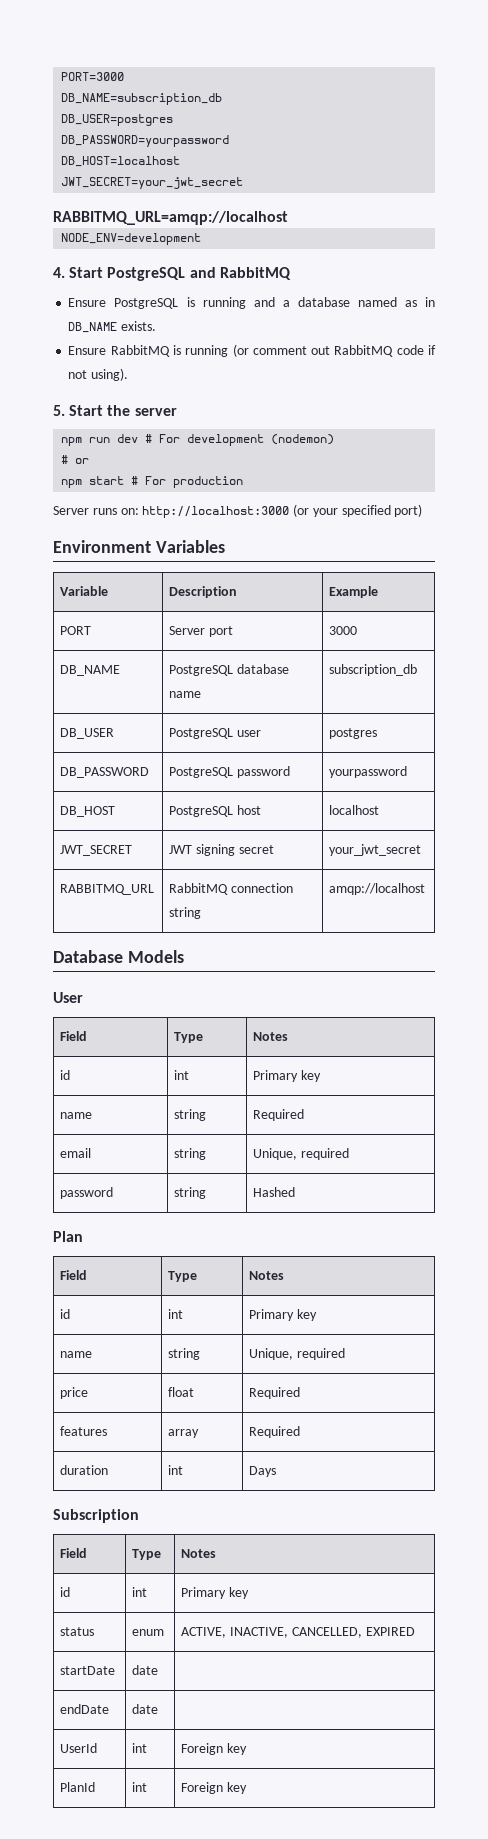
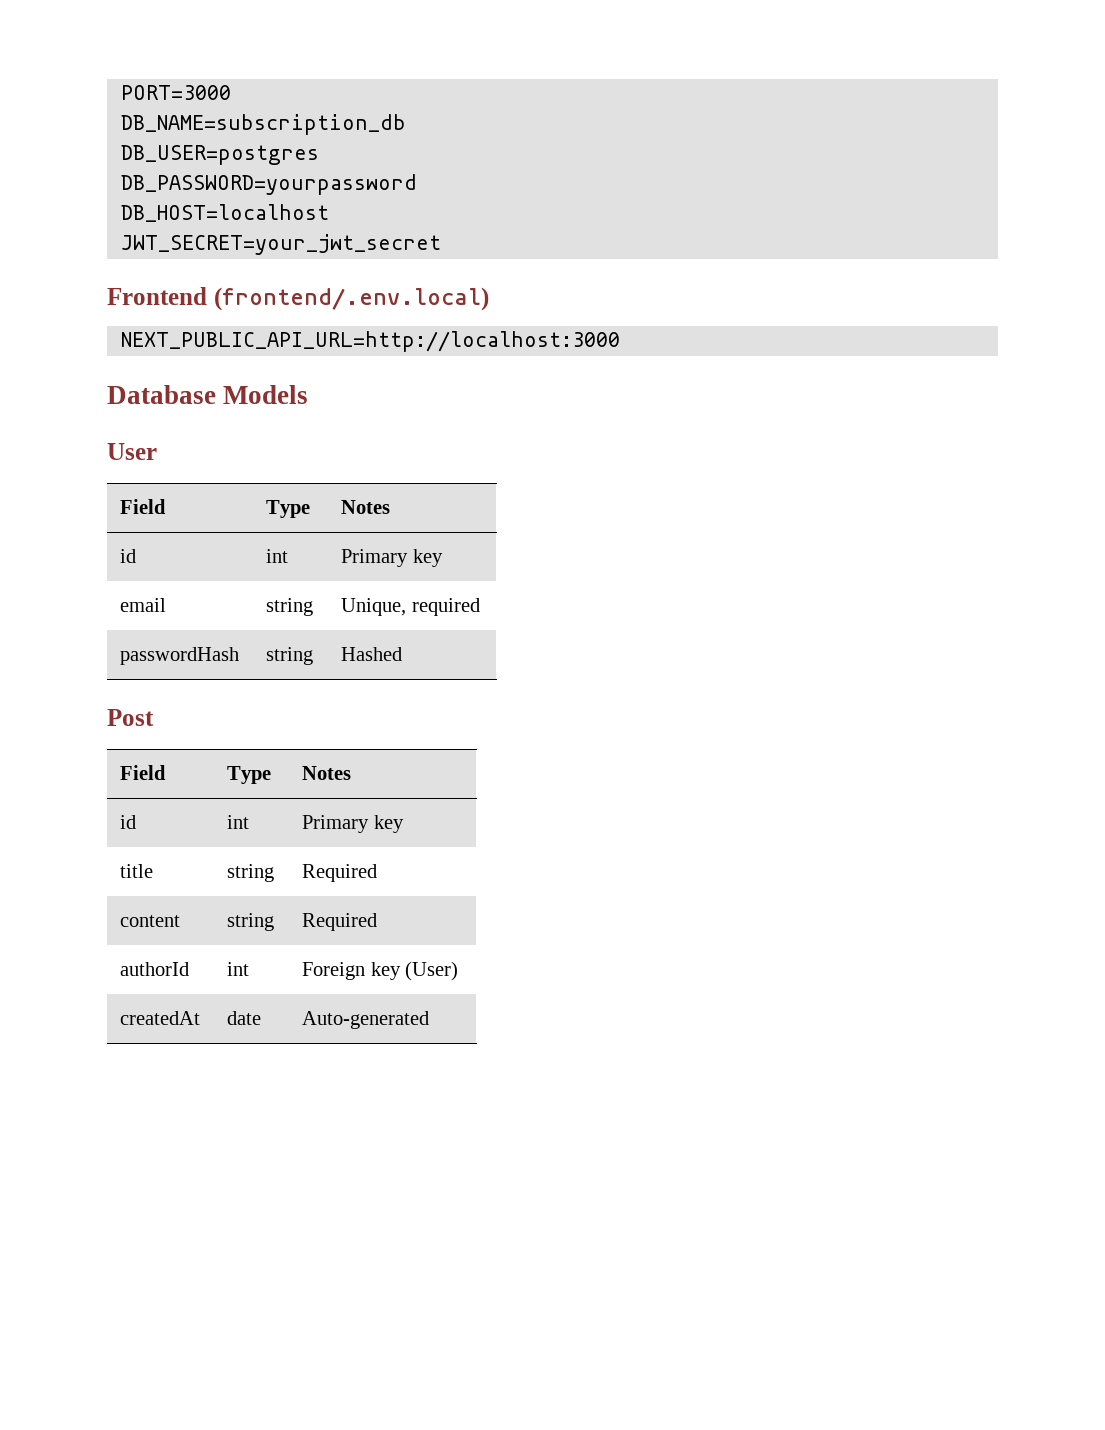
[53,211,288,225] [61,233,202,245] [53,267,291,281] [68,297,435,309] [68,321,157,333] [68,344,437,357] [68,368,129,381] [53,405,177,416] [61,434,335,446] [61,455,90,464] [61,476,244,488] [53,504,423,518] [53,540,225,553] [60,586,109,596] [169,586,238,598] [329,586,379,598] [60,626,92,635] [169,626,233,637] [329,626,358,635] [60,665,121,676] [169,664,289,676] [169,691,202,698] [329,664,418,676] [60,728,115,739] [169,728,261,739] [329,728,378,739] [60,767,150,778] [169,766,290,778] [329,766,408,778] [60,806,116,817] [169,805,261,817] [329,805,380,815] [60,845,133,856] [169,844,274,856] [329,844,422,856] [60,884,155,895] [169,883,293,895] [169,907,202,919] [329,883,426,895] RABBITMQ_URL=amqp://localhost // NODE_ENV=development // 4. Start PostgreSQL and RabbitMQ // Ensure PostgreSQL is running and a database named as in DB_NAME exists. // Ensure RabbitMQ is running (or comment out RabbitMQ code if not using). // 5. Start the server // npm run dev # For development (nodemon) // # or // npm start # For production // Server runs on: http://localhost:3000 (or your specified port) // Environment Variables // Variable | Description | Example // PORT | Server port | 3000 // DB_NAME | PostgreSQL database name | subscription_db // DB_USER | PostgreSQL user | postgres // DB_PASSWORD | PostgreSQL password | yourpassword // DB_HOST | PostgreSQL host | localhost // JWT_SECRET | JWT signing secret | your_jwt_secret // RABBITMQ_URL | RabbitMQ connection string | amqp://localhost -> [107,287,489,311] [120,331,620,352] Frontend (frontend/.env.local) // NEXT_PUBLIC_API_URL=http://localhost:3000
[60,1112,93,1119] [174,1109,207,1121] [253,1109,305,1121] // name | string | Required -> (443, 558) none
[60,1187,114,1199] password -> [120,647,240,665] passwordHash
[53,1231,83,1242] [60,1270,88,1280] [168,1271,198,1282] [249,1271,285,1280] [60,1309,71,1319] [168,1309,184,1319] [249,1309,317,1321] [60,1351,93,1358] [168,1348,201,1360] [249,1348,345,1360] [60,1387,89,1399] [168,1387,195,1397] [249,1387,301,1399] [60,1426,108,1436] [168,1429,200,1438] [249,1426,301,1438] [60,1465,109,1475] [168,1465,184,1475] [249,1466,277,1477] [53,1509,139,1523] [60,1548,88,1558] [132,1549,162,1560] [181,1549,217,1558] [60,1587,71,1597] [132,1587,148,1597] [181,1587,249,1599] [60,1627,95,1636] [132,1629,165,1636] [181,1627,415,1638] [60,1666,116,1675] [132,1665,159,1675] [60,1704,110,1714] [132,1704,159,1714] [60,1743,98,1753] [132,1743,148,1753] [181,1743,247,1755] [60,1782,96,1792] [132,1782,148,1792] [181,1782,247,1794] Plan // Field | Type | Notes // id | int | Primary key // name | string | Unique, required // price | float | Required // features | array | Required // duration | int | Days // Subscription // Field | Type | Notes // id | int | Primary key // status | enum | ACTIVE, INACTIVE, CANCELLED, EXPIRED // startDate | date | // endDate | date | // UserId | int | Foreign key // PlanId | int | Foreign key -> [107,709,154,726] [120,765,167,780] [227,766,272,784] [302,766,352,780] [120,815,137,829] [227,815,250,829] [302,815,404,833] [120,864,154,878] [227,864,275,882] [302,864,378,882] [120,915,181,927] [227,913,275,931] [302,913,378,931] [120,962,190,976] [227,962,250,976] [302,961,459,981] [120,1011,201,1025] [227,1011,262,1025] [302,1011,430,1029] Post // Field | Type | Notes // id | int | Primary key // title | string | Required // content | string | Required // authorId | int | Foreign key (User) // createdAt | date | Auto-generated

